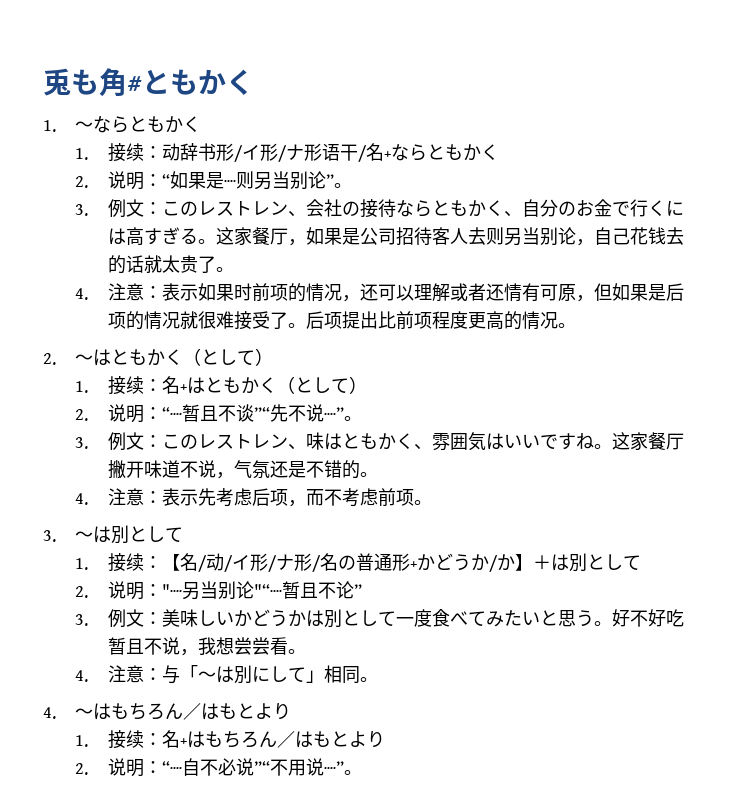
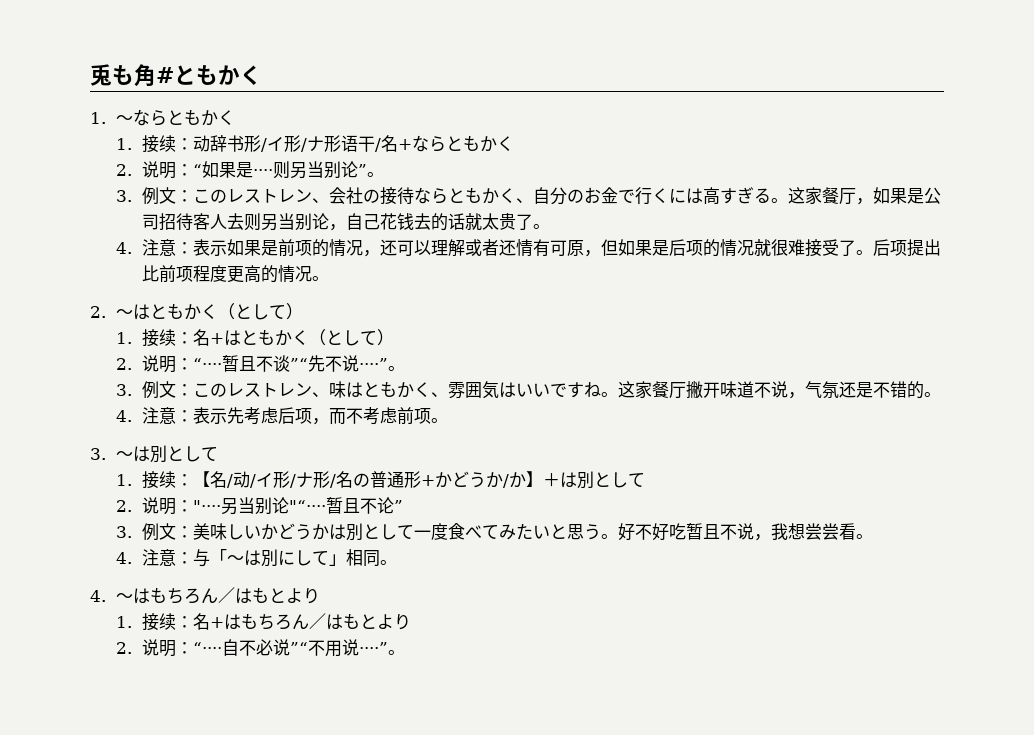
[233,283,252,301] 时 -> [260,240,278,256] 是

